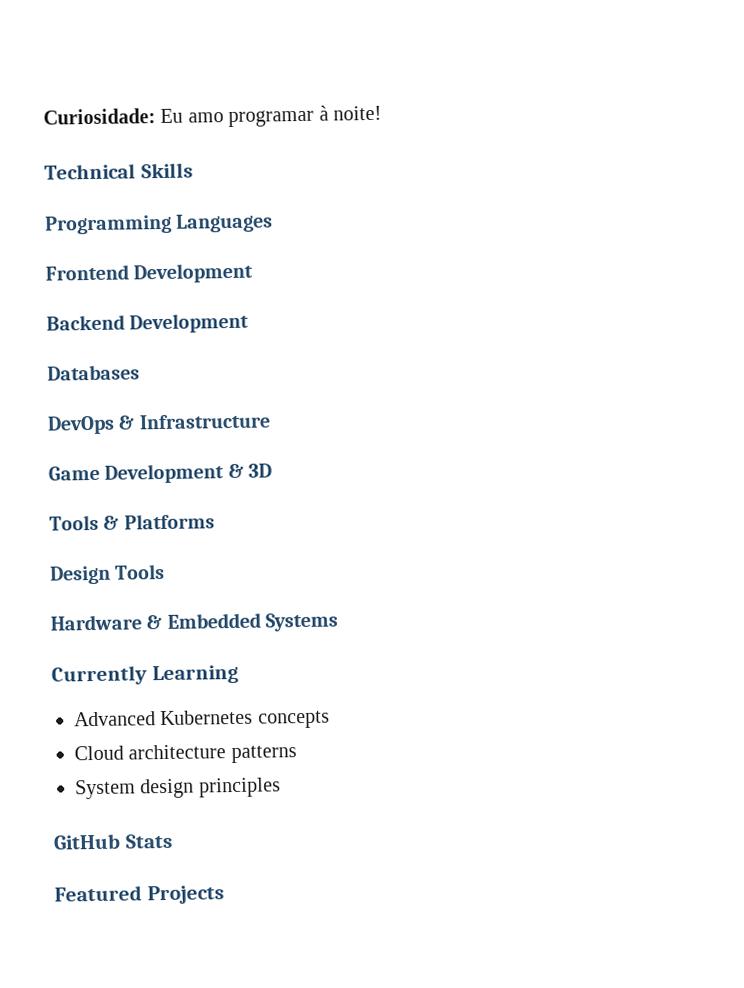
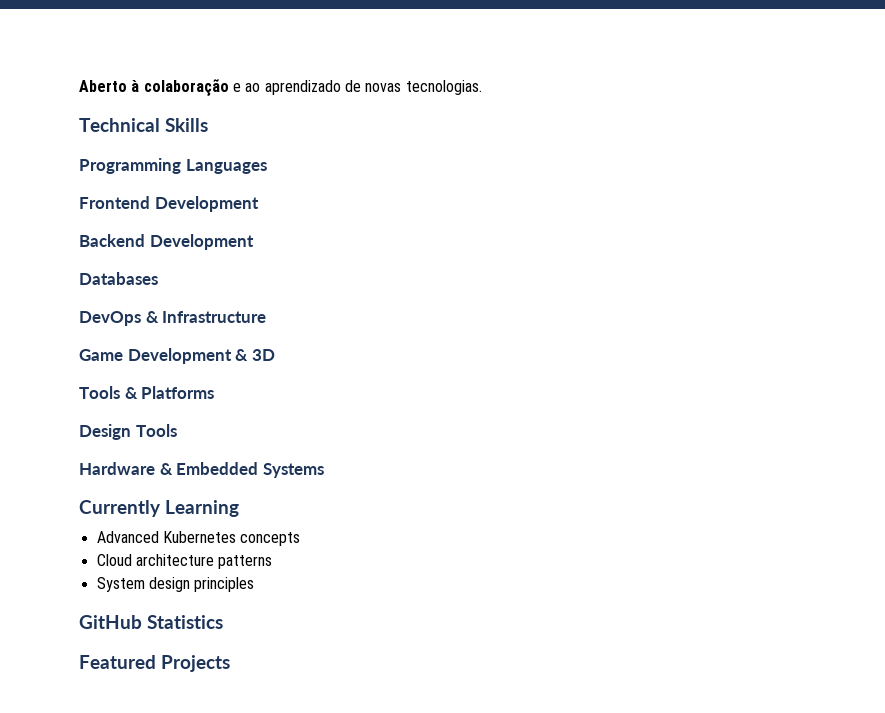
[43,105,382,128] Curiosidade: Eu amo programar à noite! -> [79,79,482,96] Aberto à colaboração e ao aprendizado de novas tecnologias.
[124,833,173,849] Stats -> [147,615,223,629] Statistics

